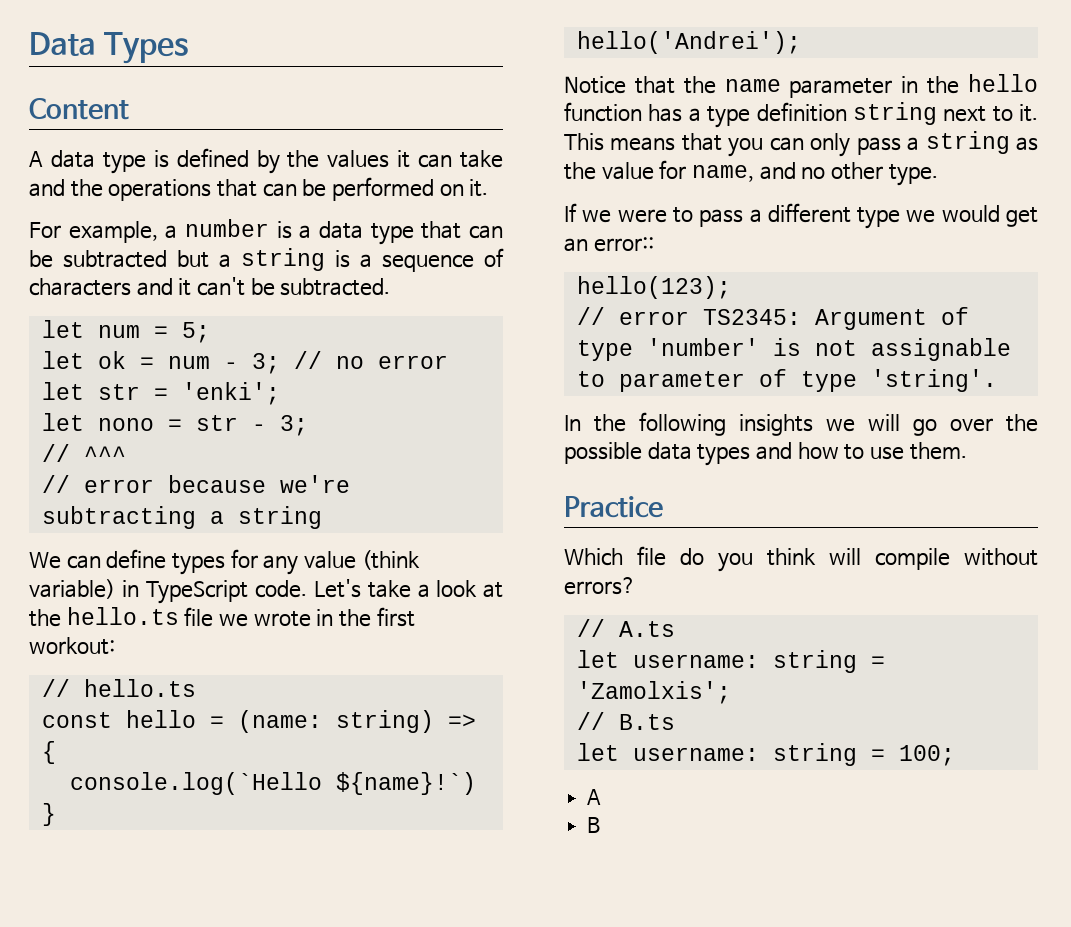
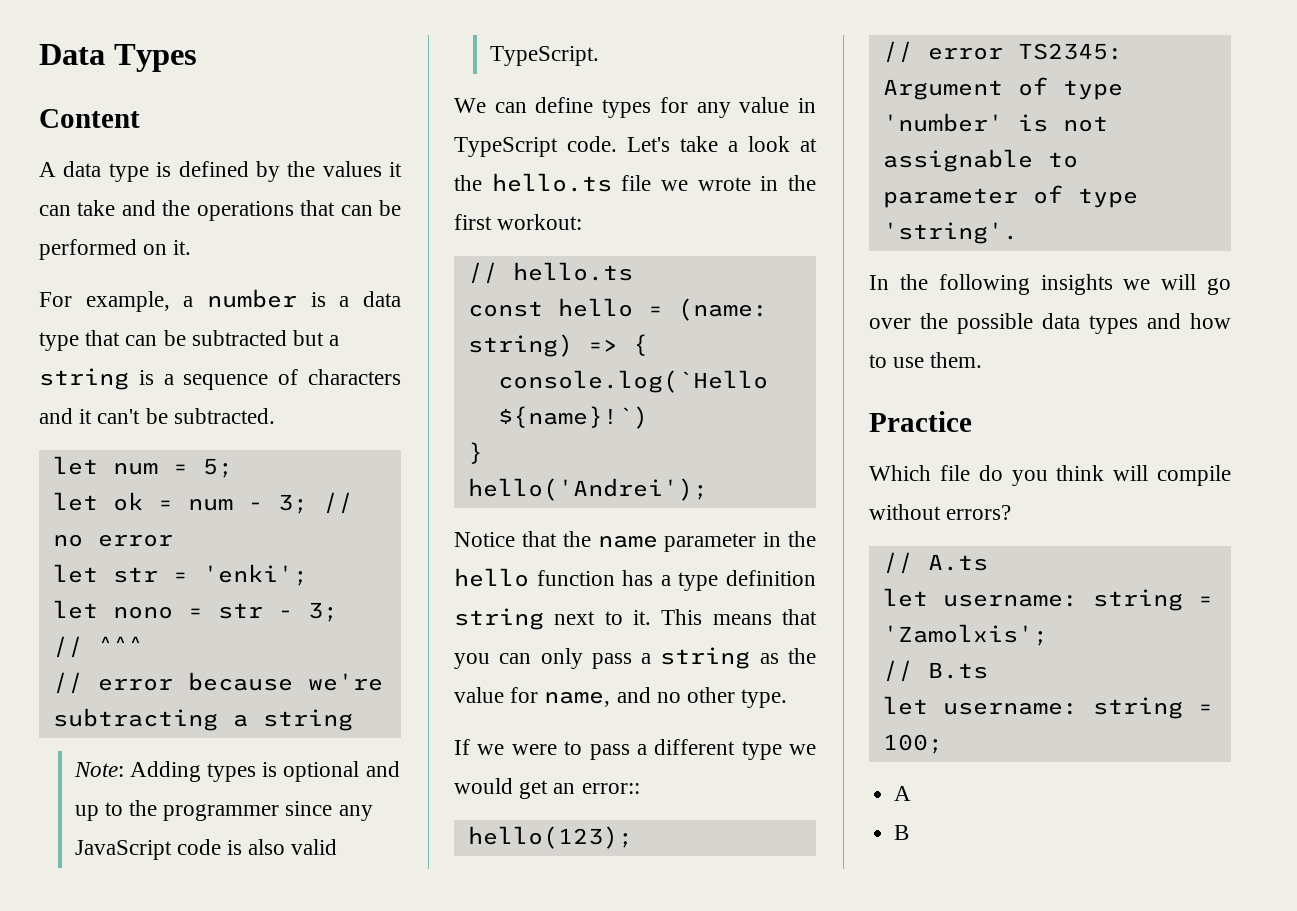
(322, 517) none -> [73,761,400,782] [74,800,373,821] [74,839,338,860] [489,46,599,66] // Note: Adding types is optional and up to the programmer since any JavaScript code is also valid TypeScript.
[361,550,420,570] [29,579,115,599] (think variable) -> (790, 105) none

